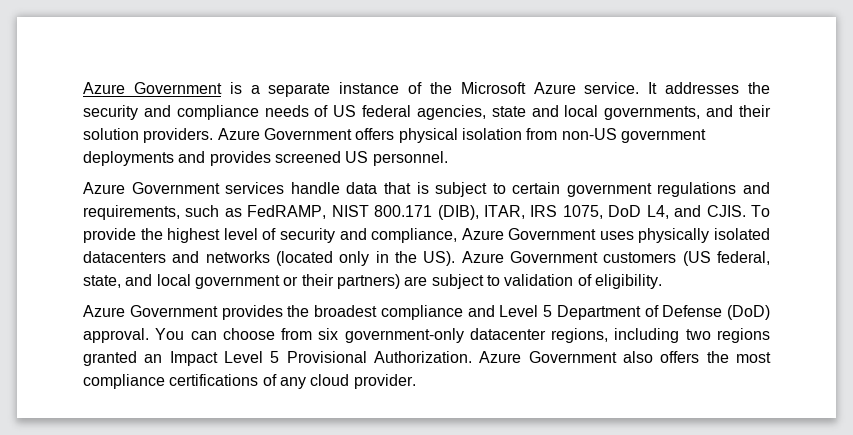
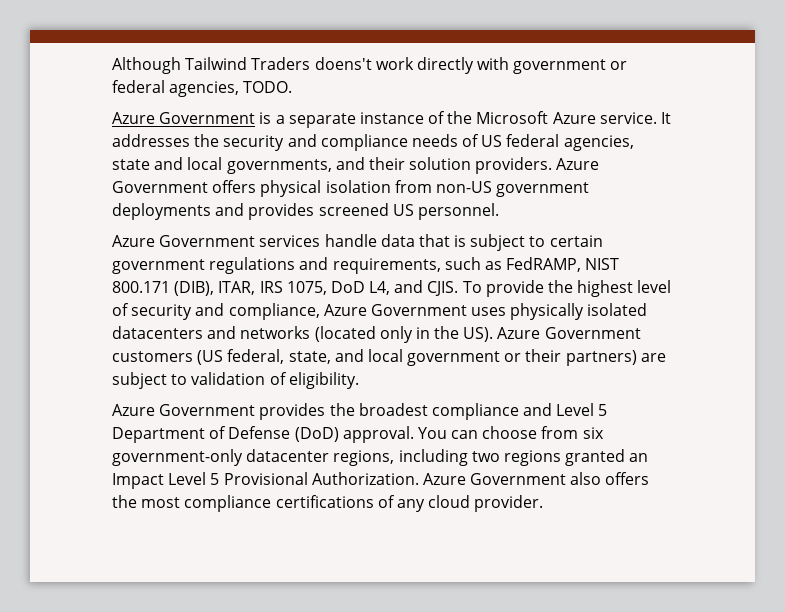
(83, 88) none -> [112,57,628,74] [112,80,293,97] Although Tailwind Traders doens't work directly with government or federal agencies, TODO. //

